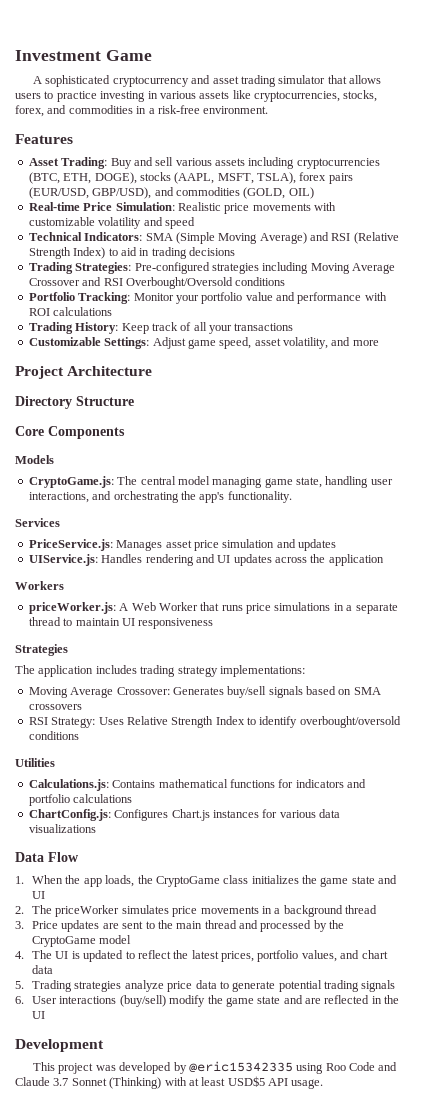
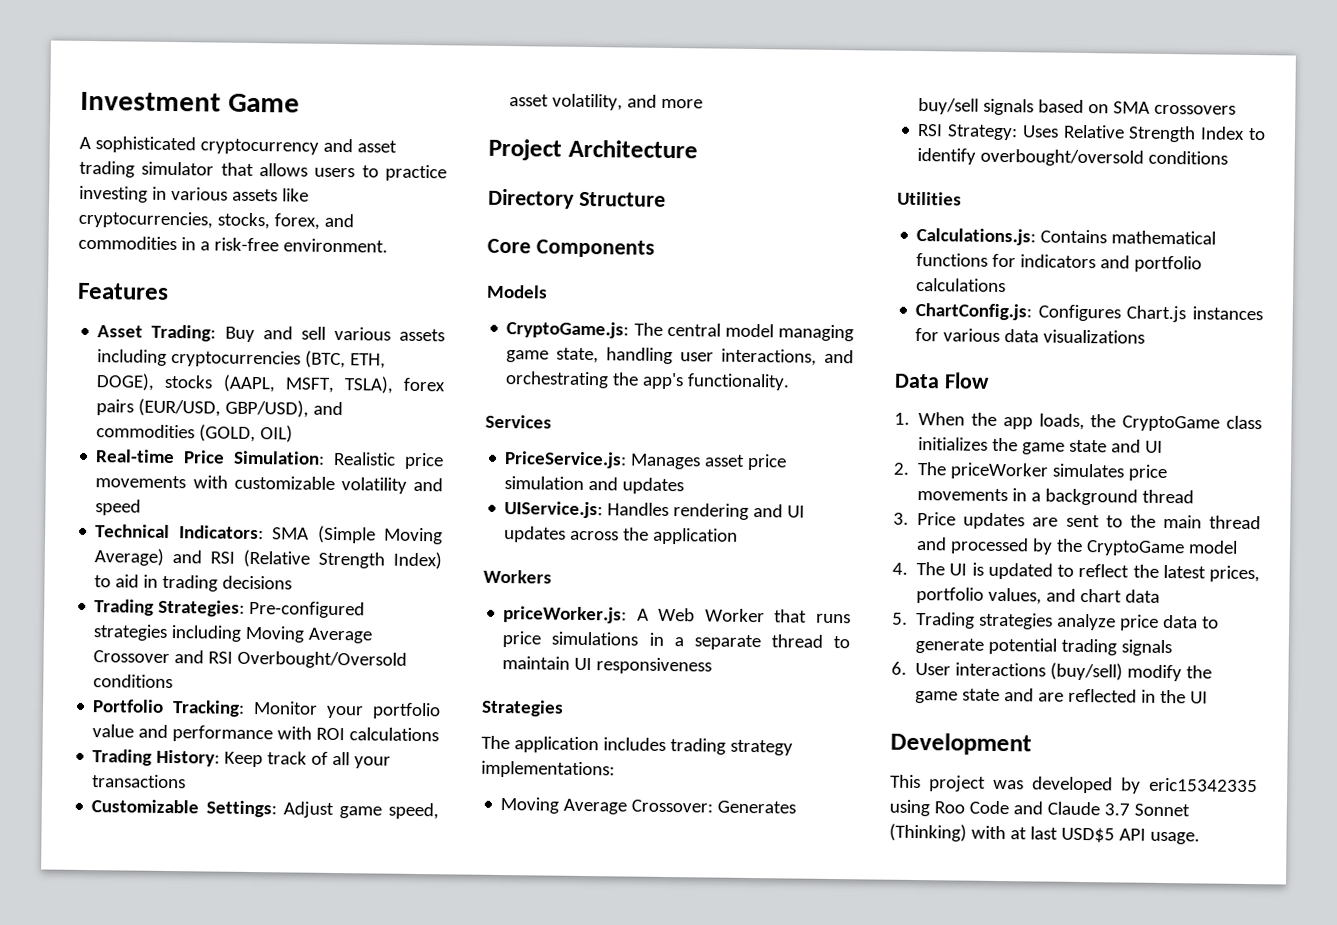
[188,1061,293,1073] @eric15342335 -> [1149,777,1258,793] eric15342335
[201,1077,226,1086] least -> [1029,826,1058,840] last

